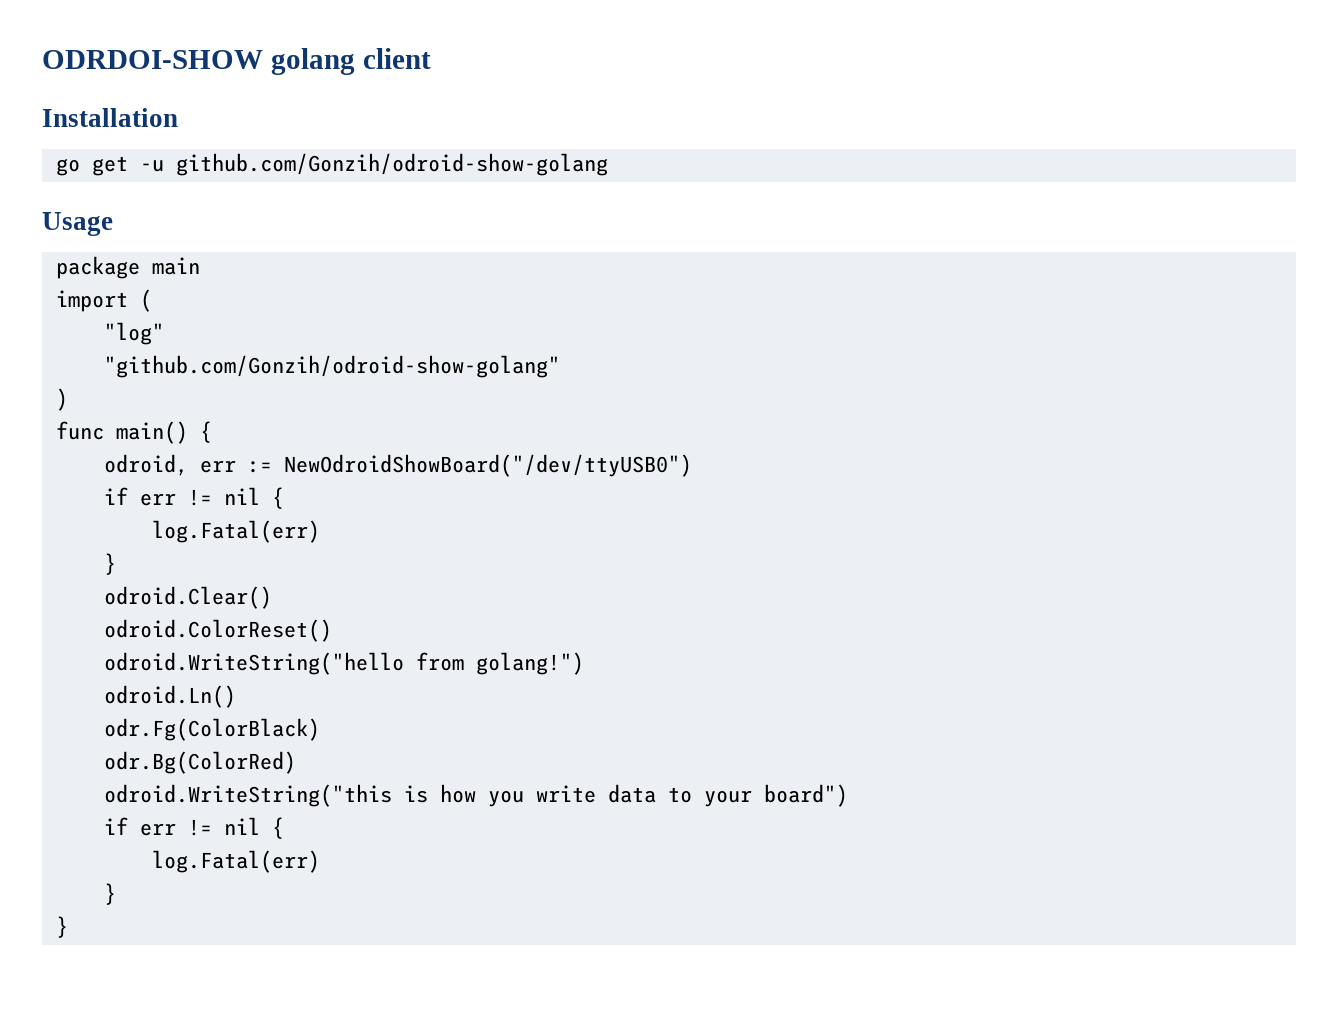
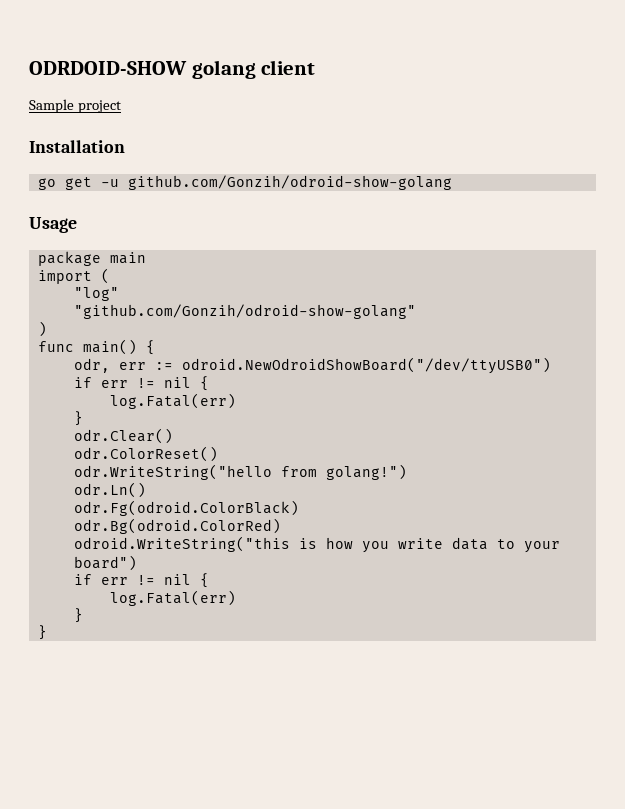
[42,50,263,69] ODRDOI-SHOW -> [29,61,187,75] ODRDOID-SHOW
(431, 58) none -> [29,99,121,113] // Sample project
[103,454,188,476] odroid, -> [73,358,110,373] odr,
[283,454,692,477] [103,487,284,509] [151,520,320,543] [103,553,116,575] [103,586,272,609] [103,619,332,642] [103,652,404,675] NewOdroidShowBoard("/dev/ttyUSB0") // if err != nil { // log.Fatal(err) // } // odroid.Clear() // odroid.ColorReset() // odroid.WriteString("hello -> [181,357,551,374] [73,376,209,391] [109,393,236,409] [73,411,83,426] [73,428,173,444] [73,446,218,462] [73,464,272,480] odroid.NewOdroidShowBoard("/dev/ttyUSB0") // if err != nil { // log.Fatal(err) // } // odr.Clear() // odr.ColorReset() // odr.WriteString("hello
[103,685,236,708] [103,718,320,741] [103,751,296,774] odroid.Ln() // odr.Fg(ColorBlack) // odr.Bg(ColorRed) -> [73,482,146,498] [73,500,299,516] [73,518,281,534] odr.Ln() // odr.Fg(odroid.ColorBlack) // odr.Bg(odroid.ColorRed)

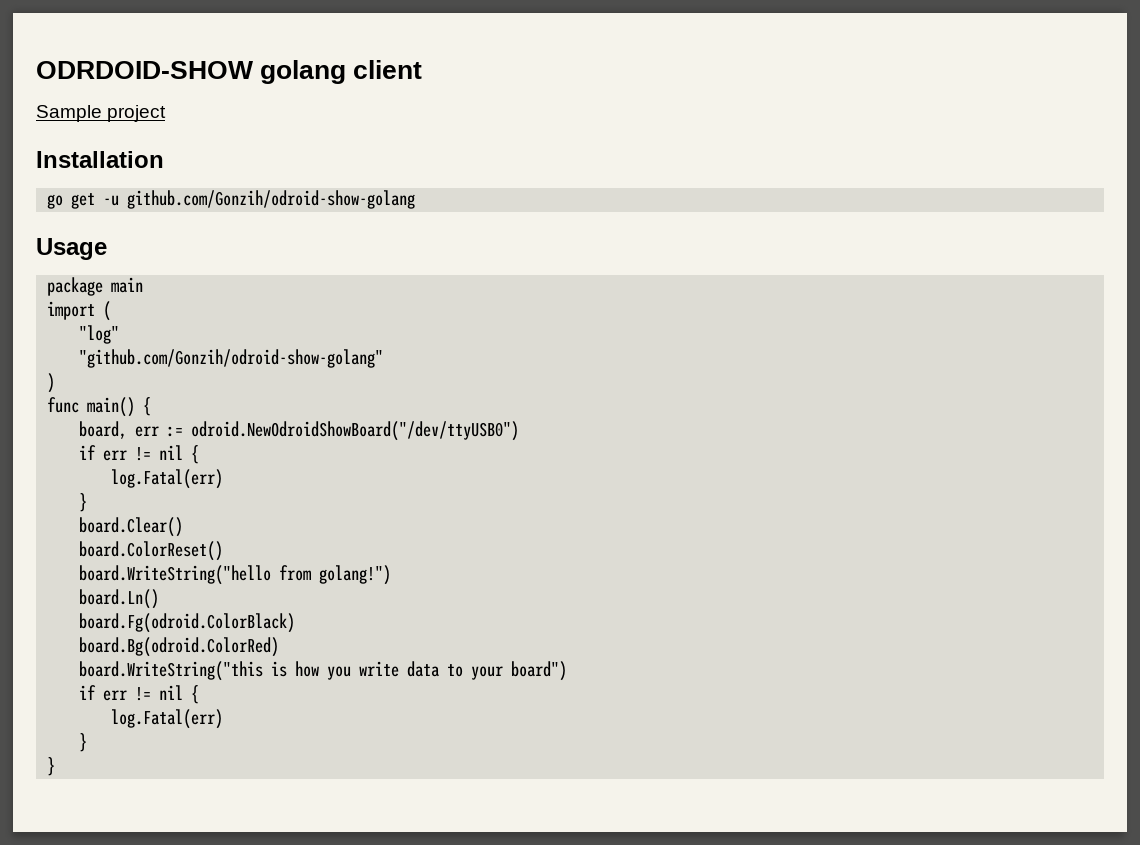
[73,358,110,373] odr, -> [79,421,128,439] board,
[73,428,173,444] [73,446,218,462] [73,464,272,480] odr.Clear() // odr.ColorReset() // odr.WriteString("hello -> [79,517,184,537] [79,541,224,561] [79,565,272,585] board.Clear() // board.ColorReset() // board.WriteString("hello
[73,482,146,498] [73,500,299,516] [73,518,281,534] [73,536,290,552] odr.Ln() // odr.Fg(odroid.ColorBlack) // odr.Bg(odroid.ColorRed) // odroid.WriteString("this -> [79,589,160,609] [79,613,296,633] [79,637,280,657] [79,661,264,681] board.Ln() // board.Fg(odroid.ColorBlack) // board.Bg(odroid.ColorRed) // board.WriteString("this

